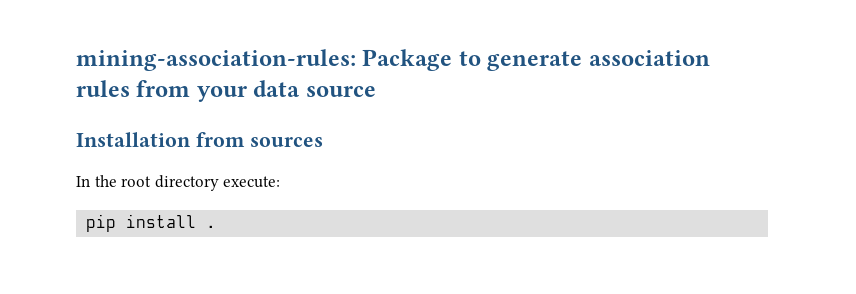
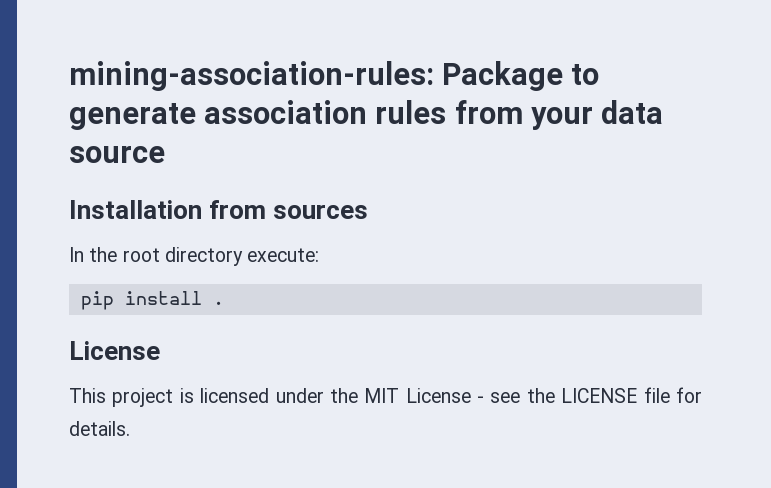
(217, 226) none -> [69,341,160,360] [69,387,702,407] [69,421,130,436] // License // This project is licensed under the MIT License - see the LICENSE file for details.

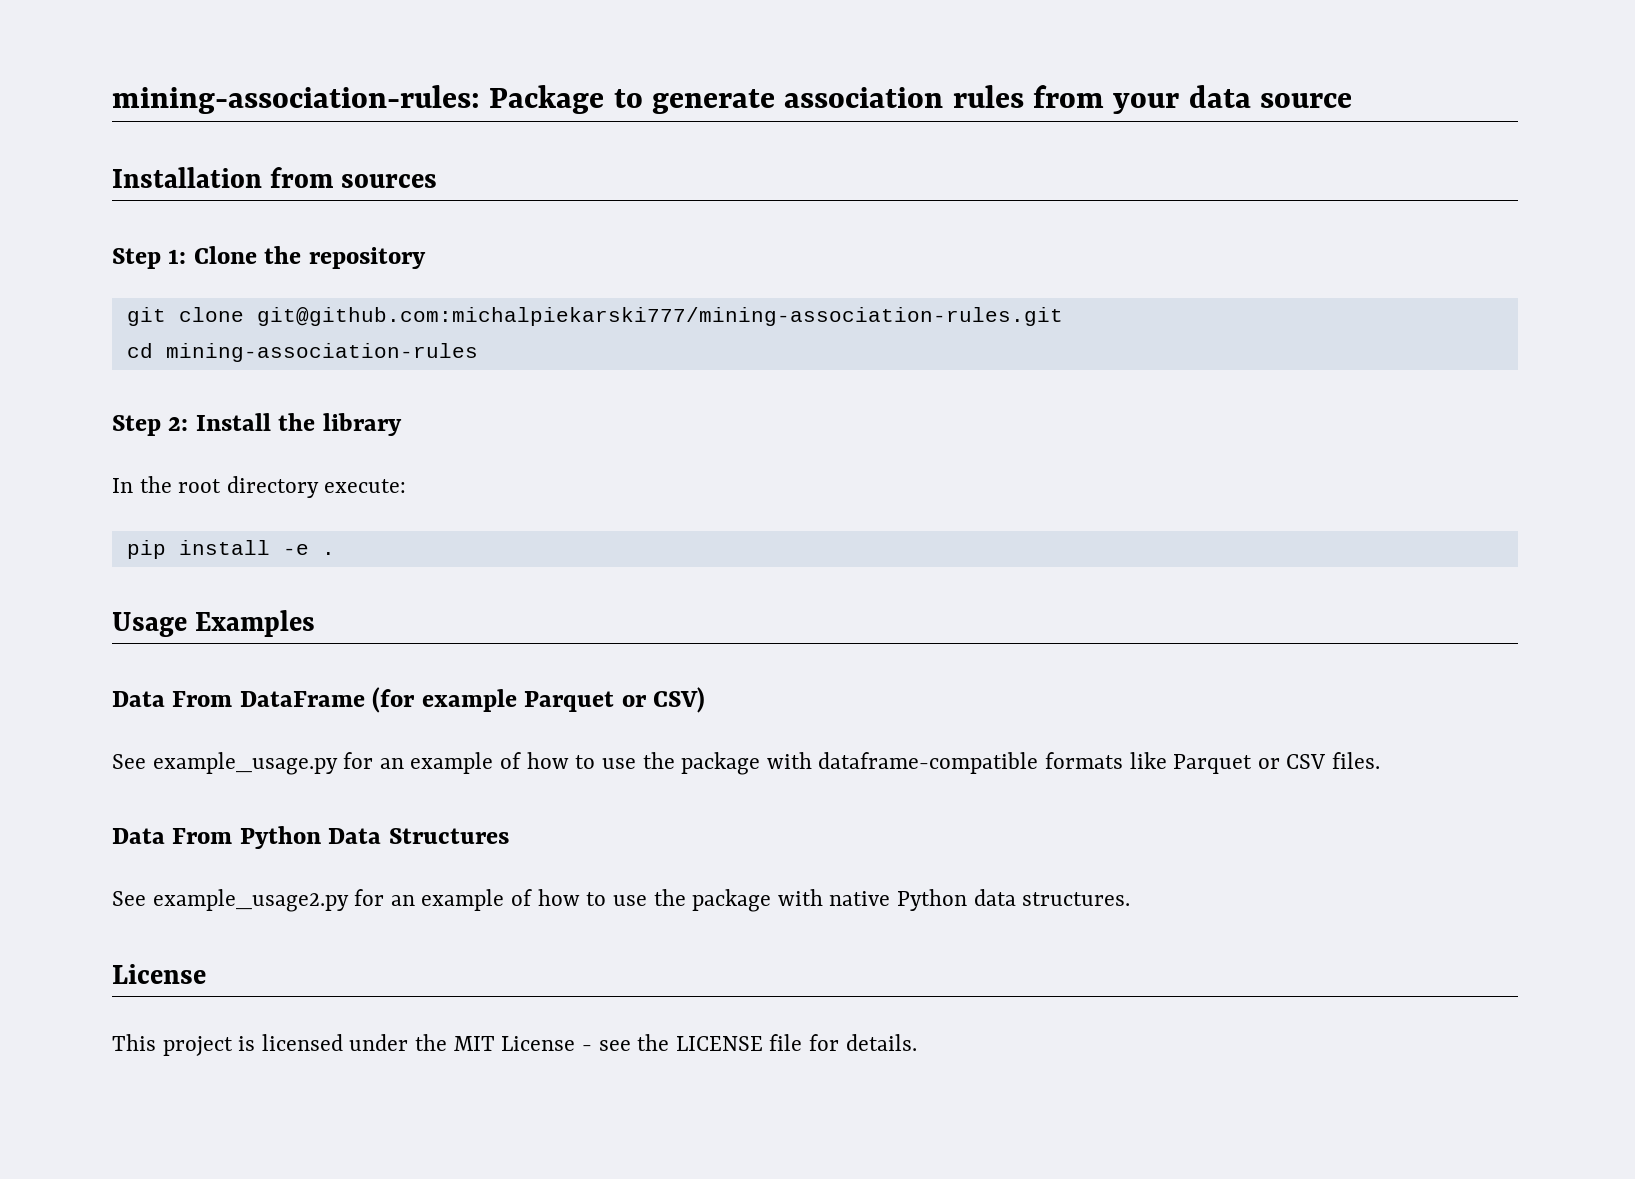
(369, 212) none -> [112,246,426,269] [126,307,1063,326] [126,343,478,362] [112,413,402,436] // Step 1: Clone the repository // git clone git@github.com:michalpiekarski777/mining-association-rules.git // cd mining-association-rules // Step 2: Install the library
(202, 298) none -> [282,544,309,555] -e
(224, 303) none -> [112,610,316,637] [112,687,705,713] [112,752,1381,775] [112,826,509,849] [112,889,1131,912] // Usage Examples // Data From DataFrame (for example Parquet or CSV) // See example_usage.py for an example of how to use the package with dataframe-compatible formats like Parquet or CSV files. // Data From Python Data Structures // See example_usage2.py for an example of how to use the package with native Python data structures.

